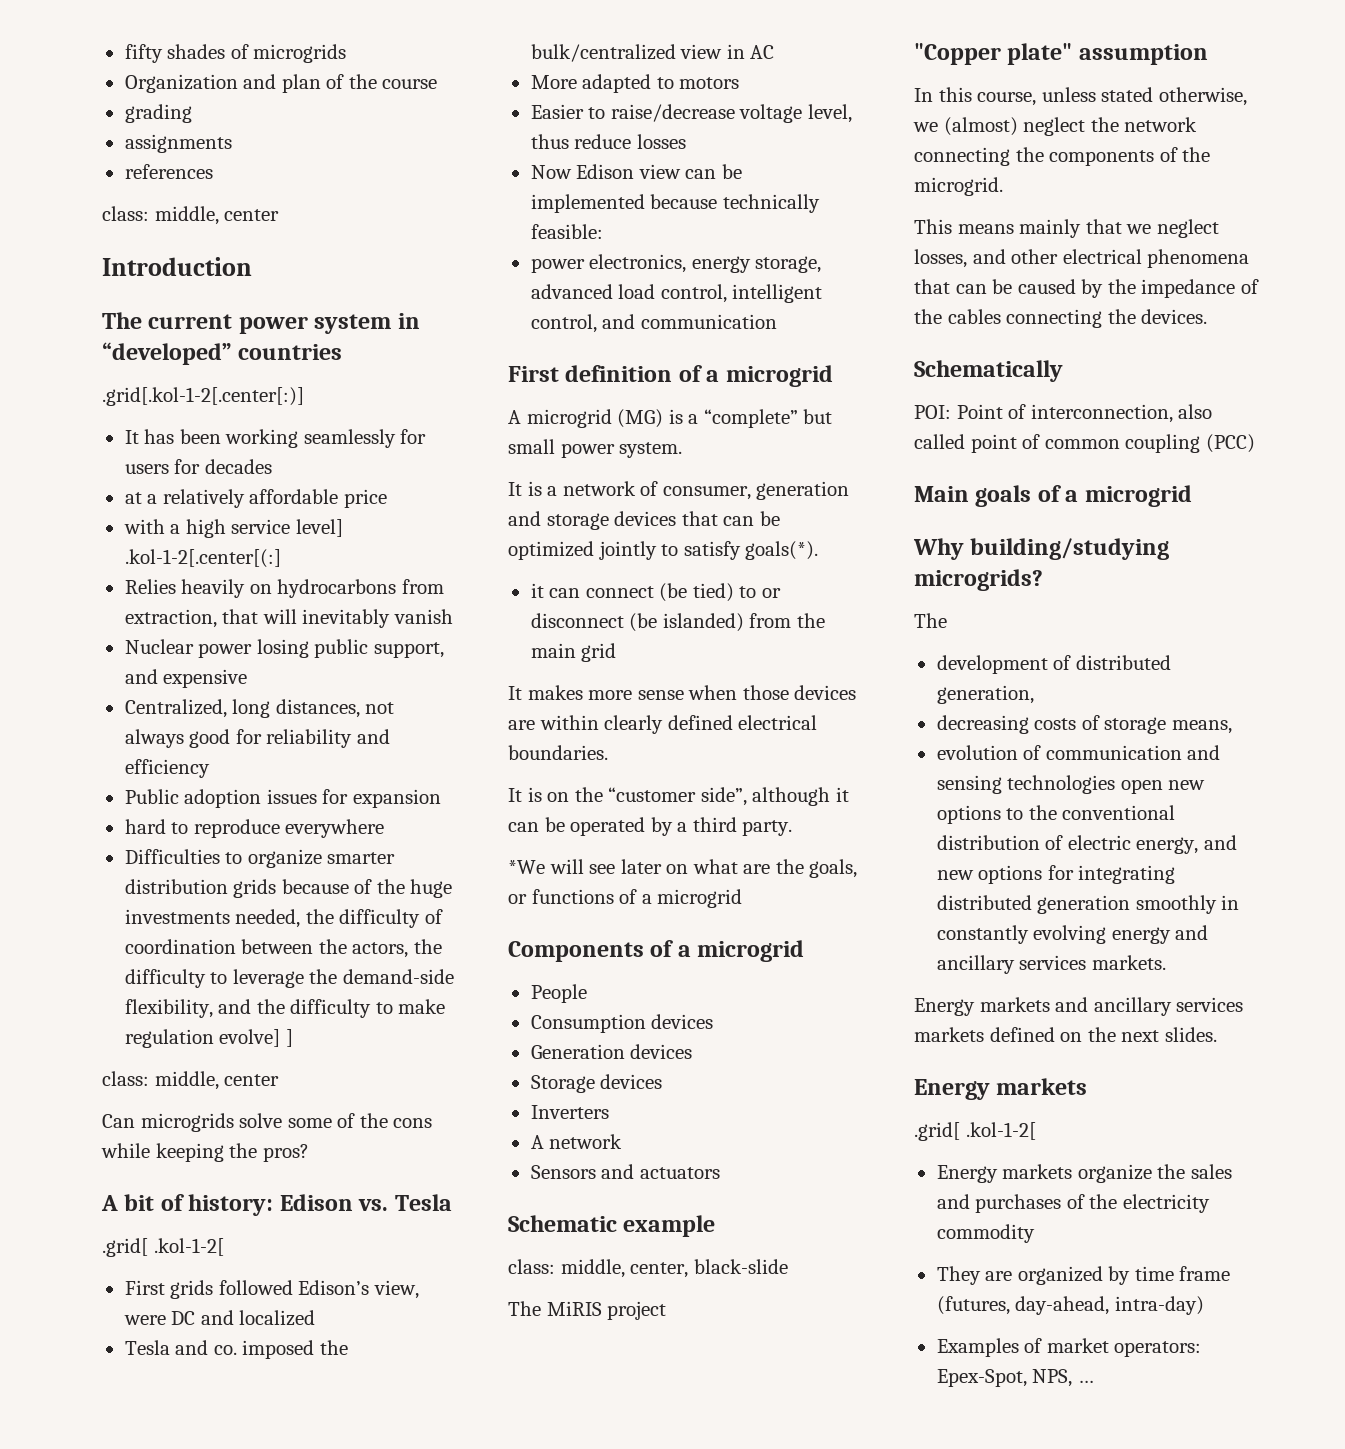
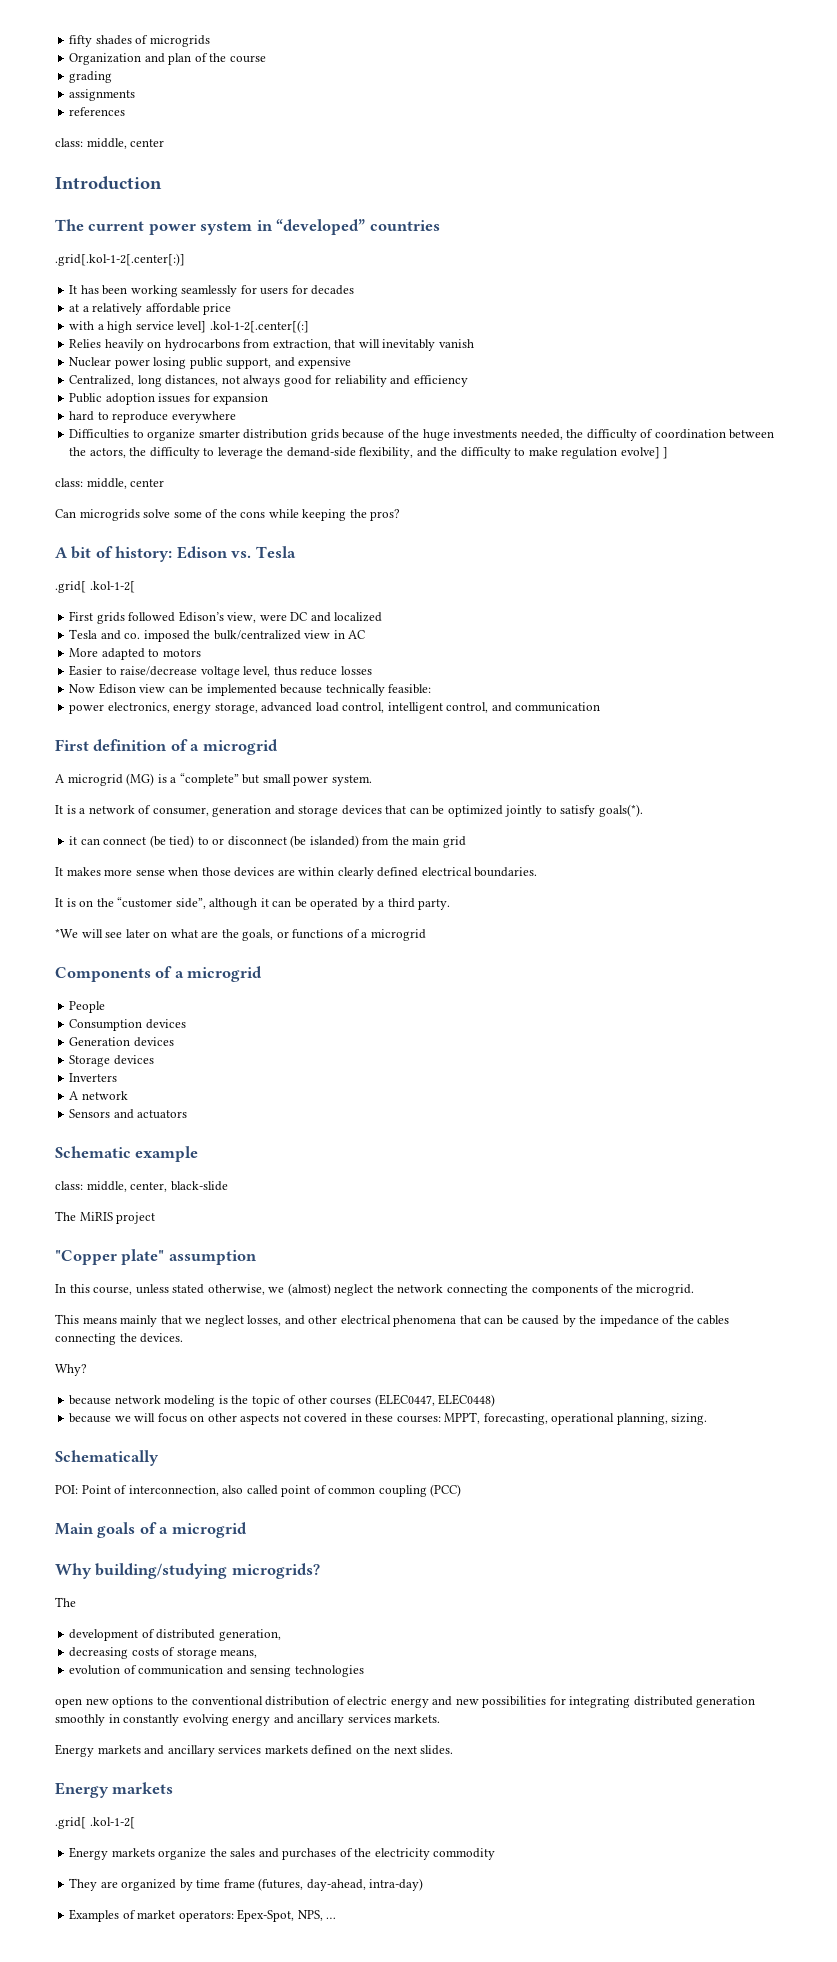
(1208, 316) none -> [55,1364,87,1376] [69,1394,496,1407] [69,1412,708,1425] // Why? // because network modeling is the topic of other courses (ELEC0447, ELEC0448) // because we will focus on other aspects not covered in these courses: MPPT, forecasting, operational planning, sizing.
(1116, 784) none -> (364, 1671) //
[1136,837,1199,854] energy, -> [390,1698,429,1708] energy
[978,865,1043,884] options -> [482,1696,547,1708] possibilities

